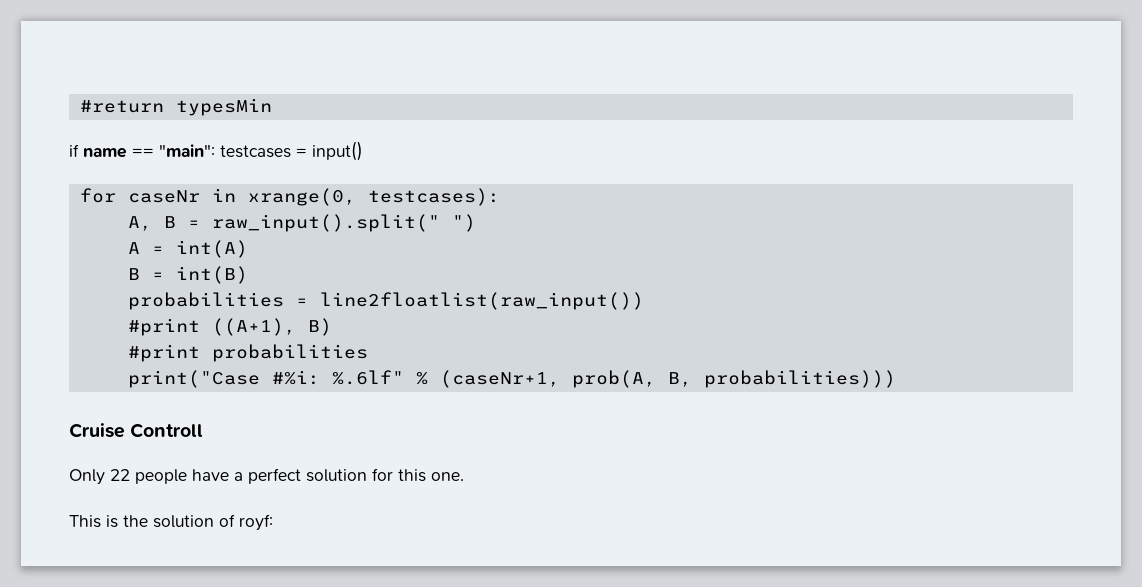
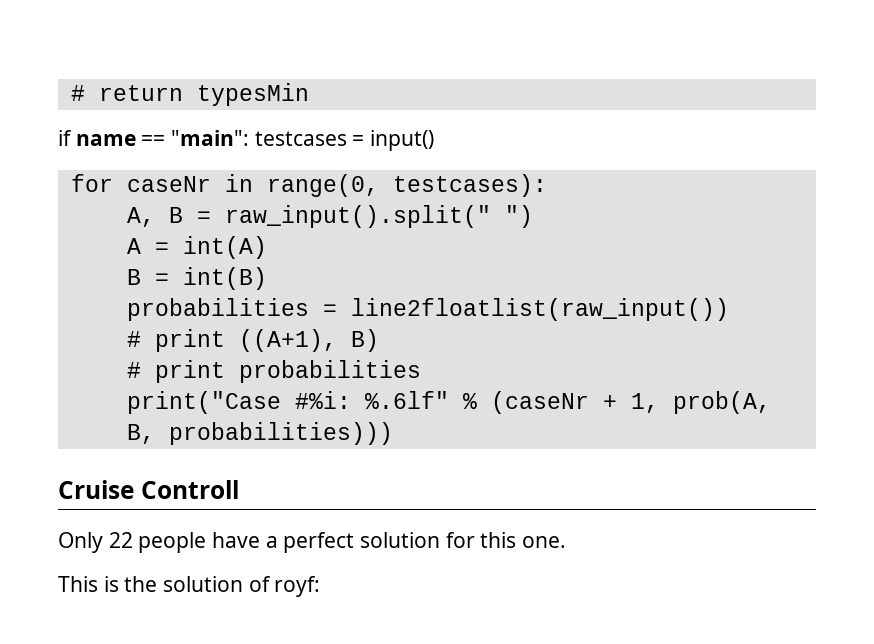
[79,100,164,113] #return -> [70,85,183,101] # return
[247,188,356,206] xrange(0, -> [266,174,379,197] range(0,
[127,318,200,336] #print -> [126,329,225,352] # print
[127,344,200,362] #print -> [126,360,225,383] # print
[439,370,560,388] (caseNr+1, -> [490,391,659,414] (caseNr + 1,

